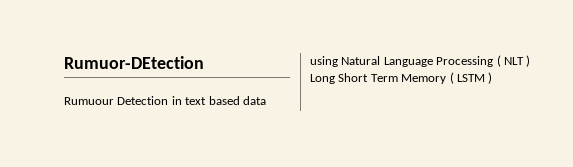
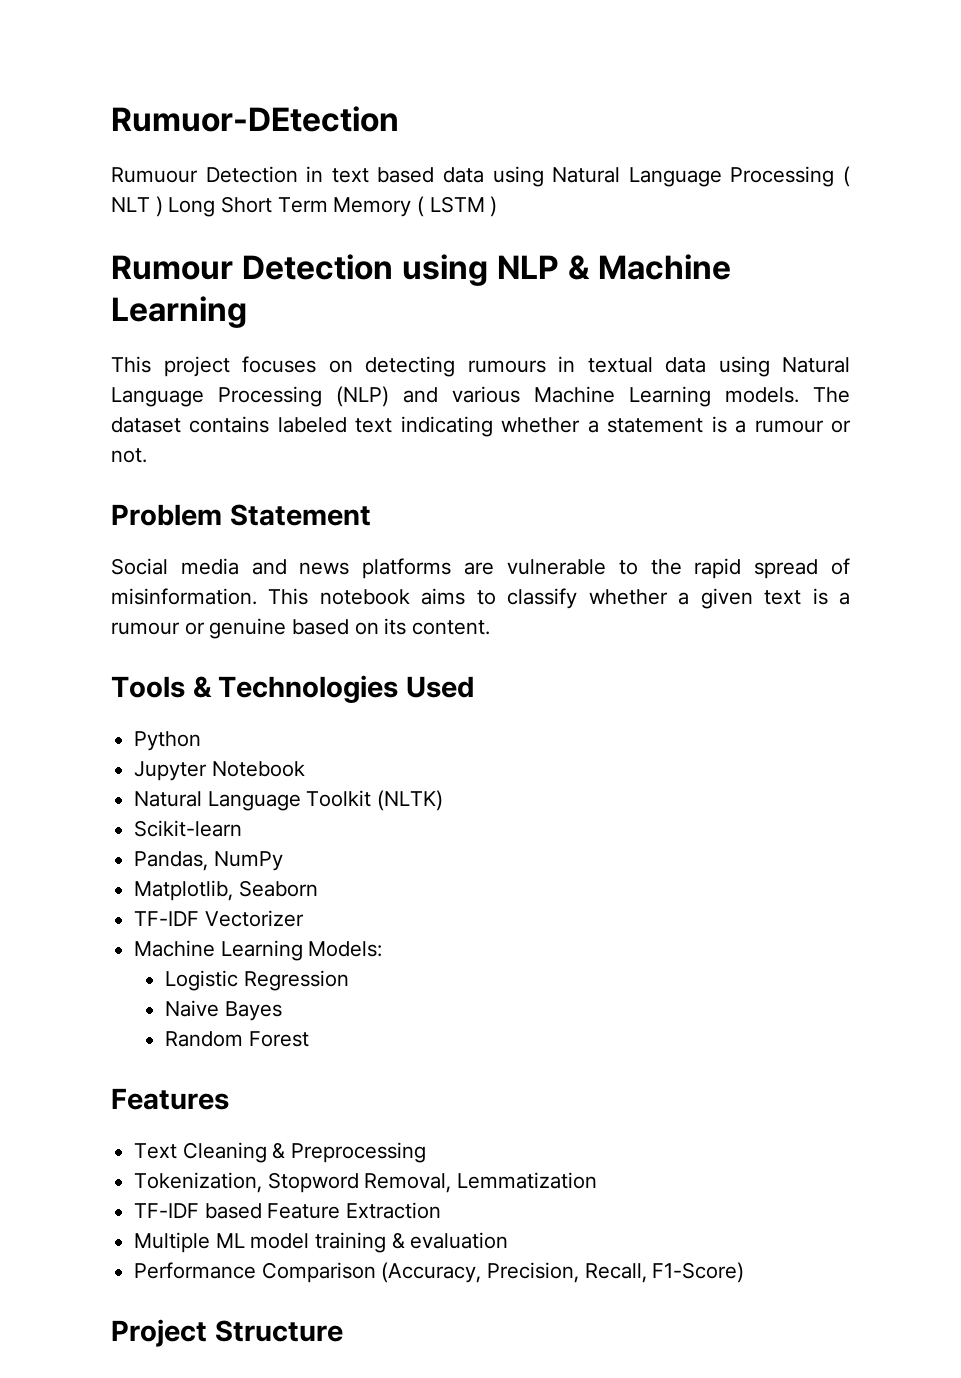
(493, 78) none -> [111,254,731,286] [111,296,247,328] [111,356,850,377] [111,386,850,407] [111,416,851,437] [111,448,147,463] [111,504,371,526] [111,558,851,579] [111,588,851,609] [111,618,491,639] [111,675,475,703] [134,731,202,751] [134,761,305,781] [134,790,444,811] [134,820,243,837] [134,851,283,871] [134,880,318,901] [134,910,304,927] [134,940,383,961] [164,970,349,991] [164,1000,282,1021] [164,1031,309,1047] [111,1088,229,1110] [134,1142,427,1163] [134,1172,598,1193] [134,1202,442,1219] [134,1232,509,1253] [134,1262,745,1283] [111,1319,343,1347] // Rumour Detection using NLP & Machine Learning // This project focuses on detecting rumours in textual data using Natural Language Processing (NLP) and various Machine Learning models. The dataset contains labeled text indicating whether a statement is a rumour or not. // Problem Statement // Social media and news platforms are vulnerable to the rapid spread of misinformation. This notebook aims to classify whether a given text is a rumour or genuine based on its content. // Tools & Technologies Used // Python // Jupyter Notebook // Natural Language Toolkit (NLTK) // Scikit-learn // Pandas, NumPy // Matplotlib, Seaborn // TF-IDF Vectorizer // Machine Learning Models: // Logistic Regression // Naive Bayes // Random Forest // Features // Text Cleaning & Preprocessing // Tokenization, Stopword Removal, Lemmatization // TF-IDF based Feature Extraction // Multiple ML model training & evaluation // Performance Comparison (Accuracy, Precision, Recall, F1-Score) // Project Structure

